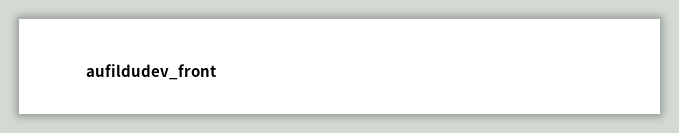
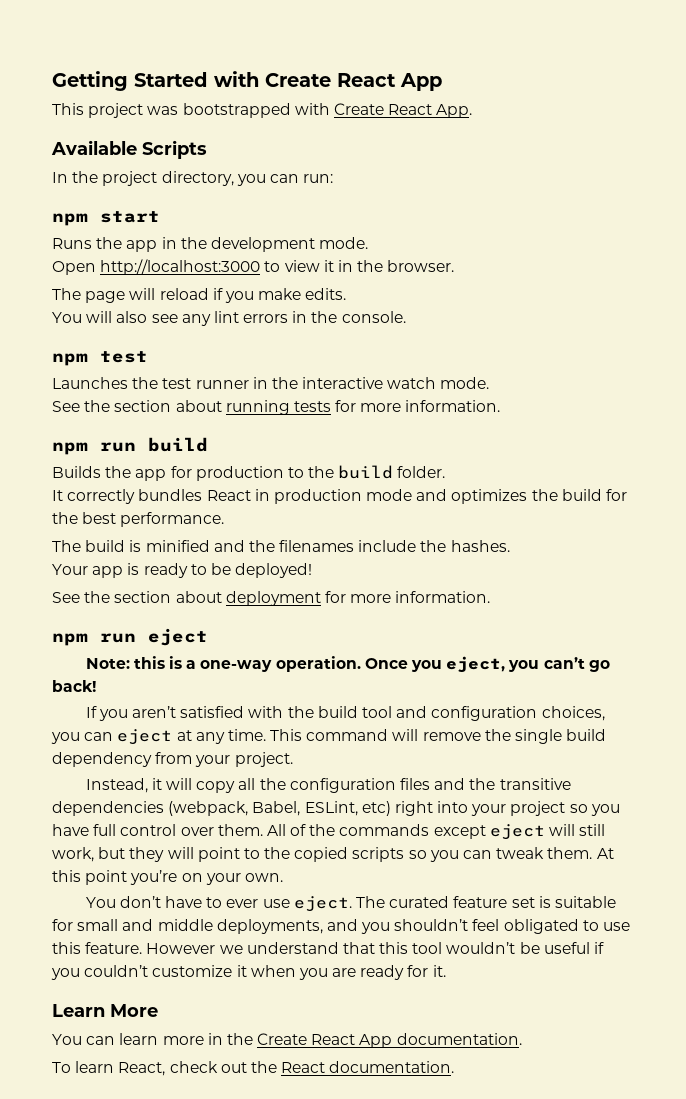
[86,64,217,80] aufildudev_front -> [52,71,442,91] [52,103,473,118] [51,140,207,159] [52,171,334,186] [52,211,160,226] [52,237,369,252] [52,259,455,275] [52,288,347,303] [52,311,406,326] [52,351,148,366] [52,377,490,389] [52,400,501,415] [52,437,208,455] [52,465,446,481] [52,489,628,504] [52,512,225,527] [52,540,510,552] [52,563,313,578] [52,591,491,606] [52,628,208,646] [85,656,610,673] [52,680,96,692] [85,706,605,721] [51,729,607,745] [52,752,293,767] [85,778,571,793] [52,801,620,816] [52,824,606,840] [52,847,614,862] [52,870,283,885] [85,896,616,912] [52,919,631,934] [52,942,605,954] [51,965,446,980] [52,1004,158,1017] [52,1033,522,1048] [52,1061,455,1076] Getting Started with Create React App // This project was bootstrapped with Create React App. // Available Scripts // In the project directory, you can run: // npm start // Runs the app in the development mode. // Open http://localhost:3000 to view it in the browser. // The page will reload if you make edits. // You will also see any lint errors in the console. // npm test // Launches the test runner in the interactive watch mode. // See the section about running tests for more information. // npm run build // Builds the app for production to the build folder. // It correctly bundles React in production mode and optimizes the build for the best performance. // The build is minified and the filenames include the hashes. // Your app is ready to be deployed! // See the section about deployment for more information. // npm run eject // Note: this is a one-way operation. Once you eject, you can’t go back! // If you aren’t satisfied with the build tool and configuration choices, you can eject at any time. This command will remove the single build dependency from your project. // Instead, it will copy all the configuration files and the transitive dependencies (webpack, Babel, ESLint, etc) right into your project so you have full control over them. All of the commands except eject will still work, but they will point to the copied scripts so you can tweak them. At this point you’re on your own. // You don’t have to ever use eject. The curated feature set is suitable for small and middle deployments, and you shouldn’t feel obligated to use this feature. However we understand that this tool wouldn’t be useful if you couldn’t customize it when you are ready for it. // Learn More // You can learn more in the Create React App documentation. // To learn React, check out the React documentation.

